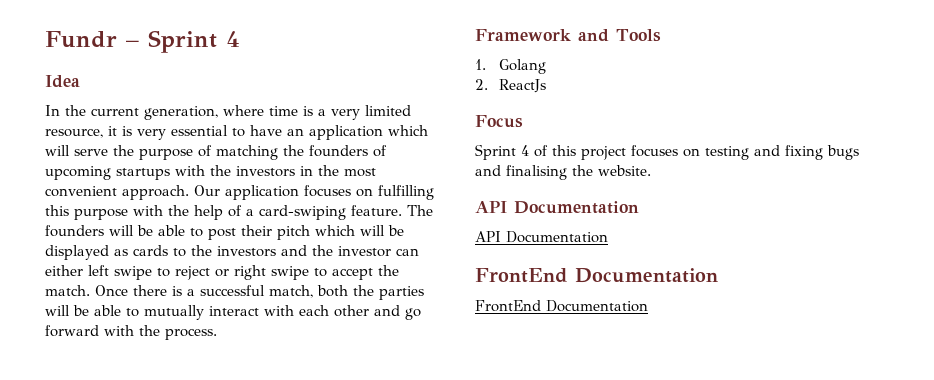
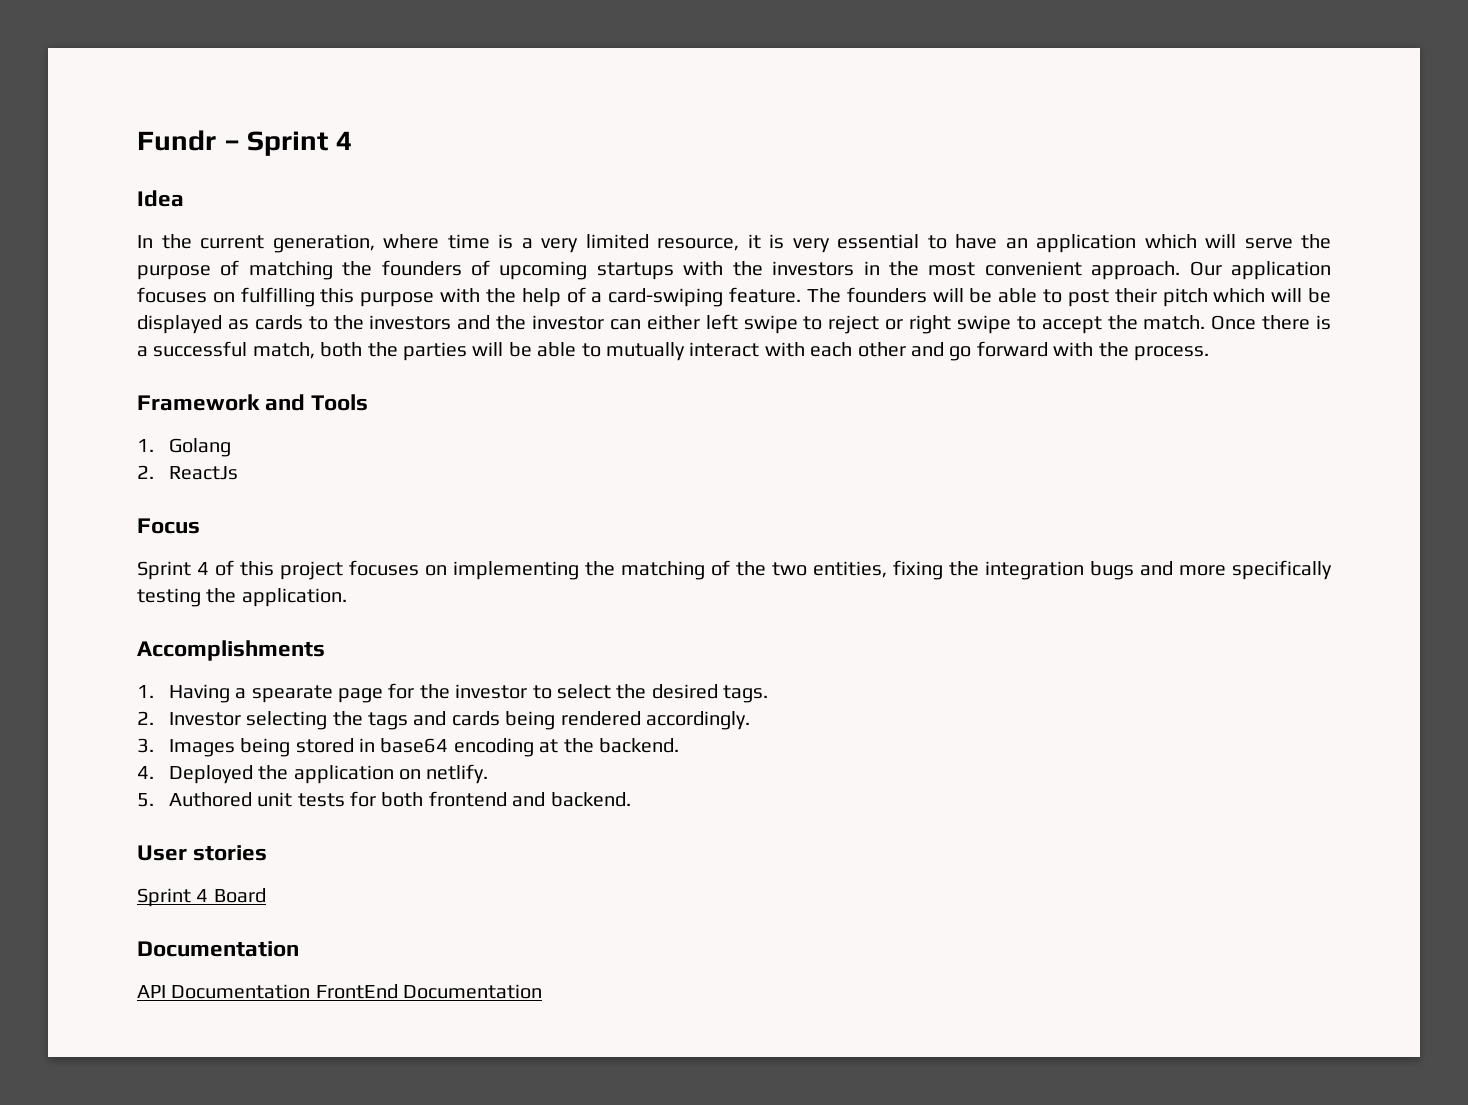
[705,145,859,160] [475,165,651,180] [475,201,507,213] testing and fixing bugs and finalising the website. // API -> [453,560,1332,580] [137,588,347,607] [137,640,325,661] [137,683,769,703] [137,711,751,730] [137,738,680,757] [137,764,489,784] [137,791,631,807] [137,845,268,861] [137,888,266,907] implementing the matching of the two entities, fixing the integration bugs and more specifically testing the application. // Accomplishments // 1. Having a spearate page for the investor to select the desired tags. // 2. Investor selecting the tags and cards being rendered accordingly. // 3. Images being stored in base64 encoding at the backend. // 4. Deployed the application on netlify. // 5. Authored unit tests for both frontend and backend. // User stories // Sprint 4 Board //
[475,268,718,283] [475,300,648,312] // FrontEnd Documentation // FrontEnd Documentation -> [315,984,543,999] FrontEnd Documentation

